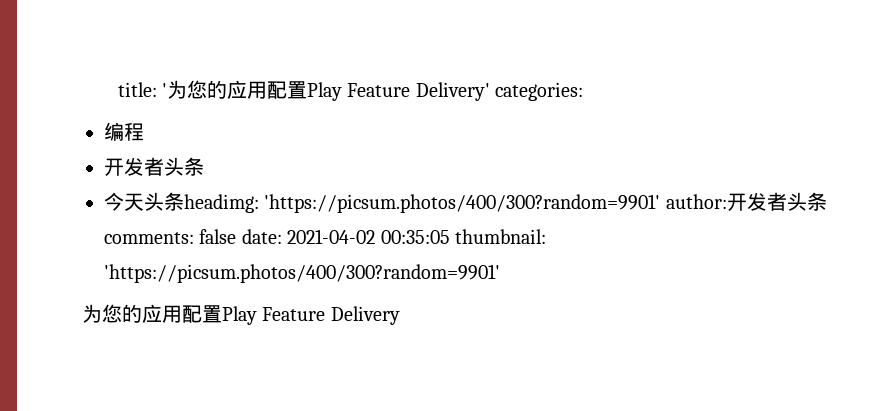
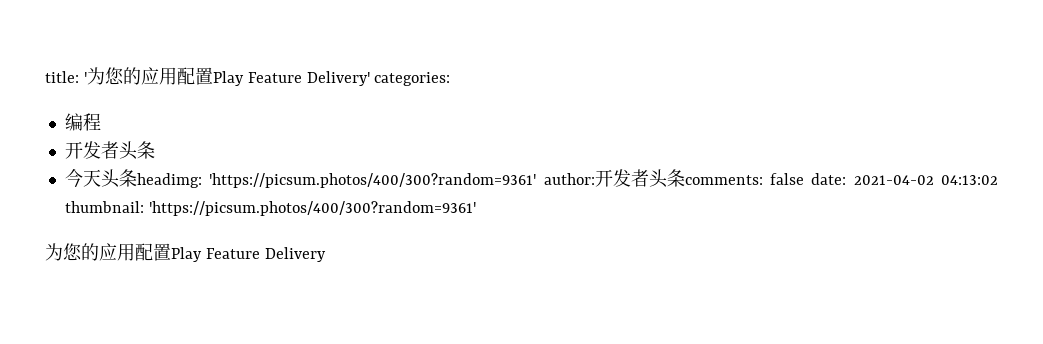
[264,194,661,213] 'https://picsum.photos/400/300?random=9901' -> [209,173,537,188] 'https://picsum.photos/400/300?random=9361'
[380,229,546,244] [104,264,500,283] 00:35:05 thumbnail: 'https://picsum.photos/400/300?random=9901' -> [941,175,998,185] [64,201,476,216] 04:13:02 thumbnail: 'https://picsum.photos/400/300?random=9361'

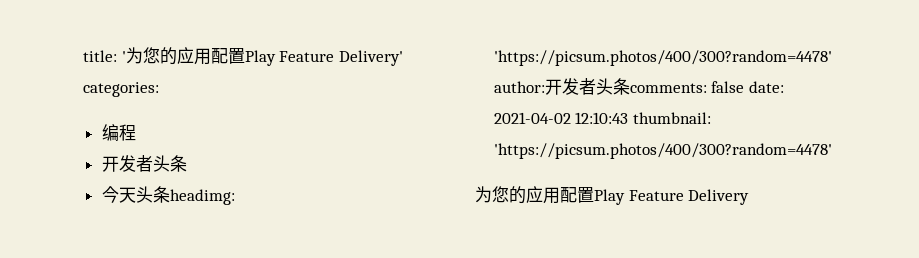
[209,173,537,188] 'https://picsum.photos/400/300?random=9361' -> [493,50,832,66] 'https://picsum.photos/400/300?random=4478'
[941,175,998,185] [64,201,476,216] 04:13:02 thumbnail: 'https://picsum.photos/400/300?random=9361' -> [575,112,711,124] [493,143,832,159] 12:10:43 thumbnail: 'https://picsum.photos/400/300?random=4478'

